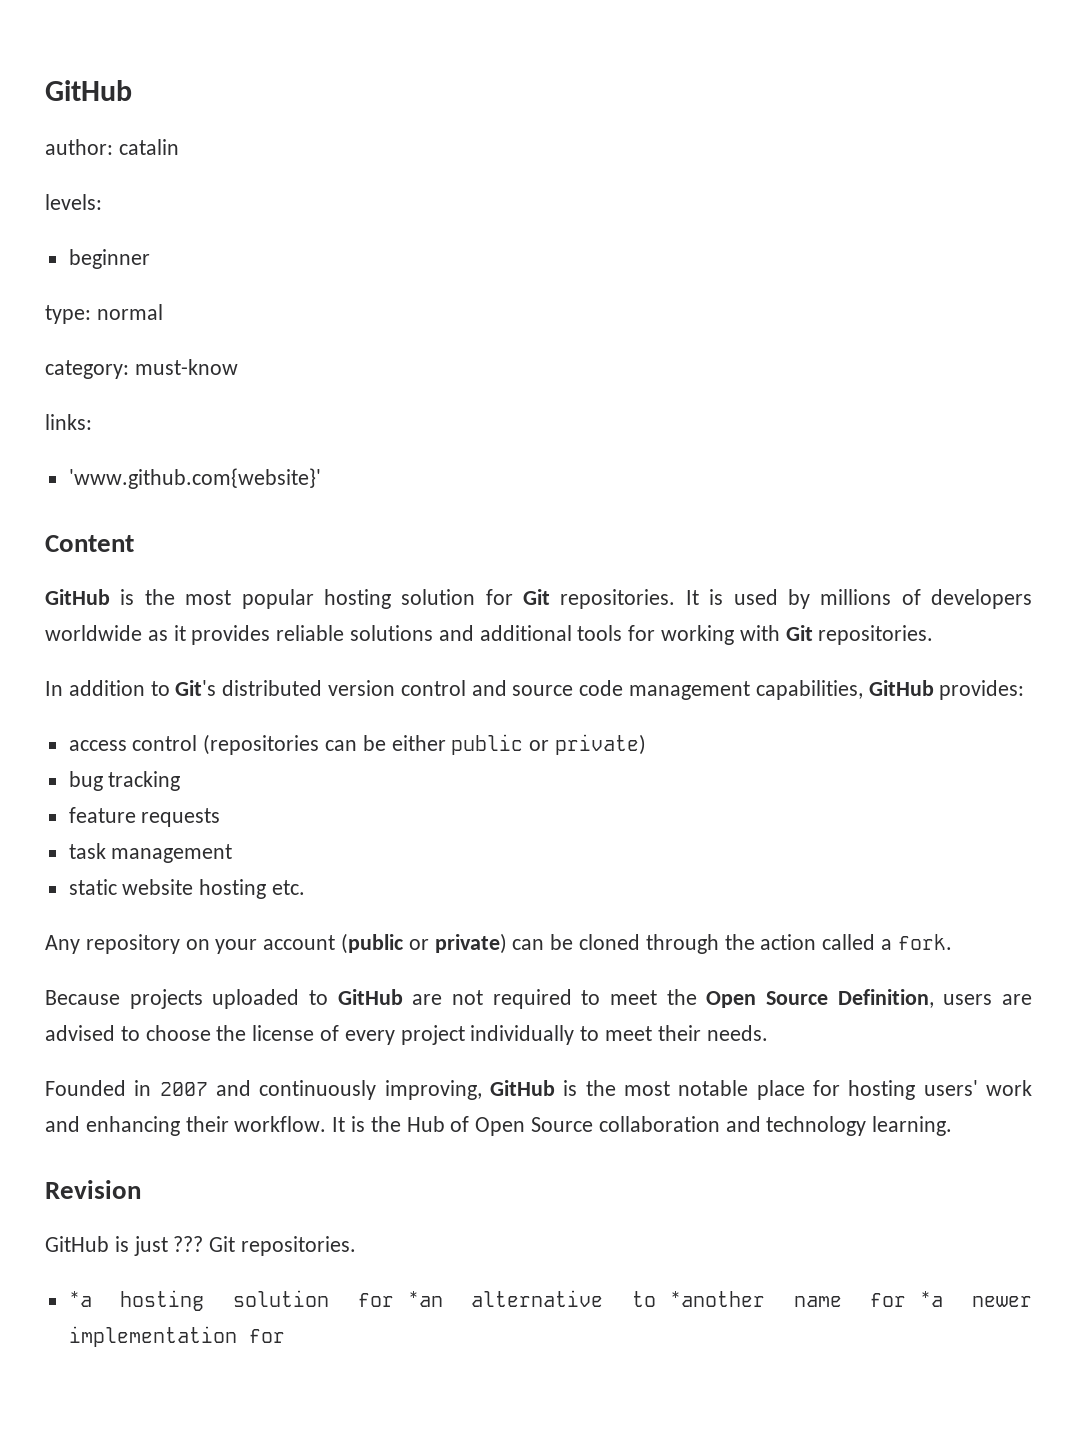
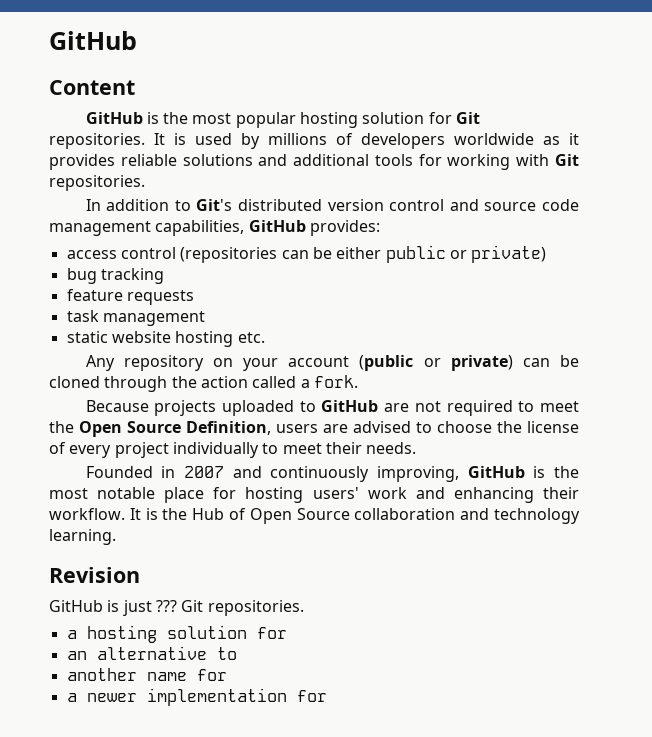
[45,80,132,101] [45,139,179,155] [45,194,102,210] [68,249,150,269] [45,304,163,324] [45,359,238,379] [45,414,92,430] [68,468,321,489] GitHub // author: catalin // levels: // beginner // type: normal // category: must-know // links: // 'www.github.com{website}' -> [49,31,137,50] GitHub
[68,1290,443,1311] *a hosting solution for *an -> [66,625,287,643] [66,651,87,660] a hosting solution for // an
[669,1291,765,1307] *another -> [66,668,137,681] // another
[920,1291,944,1307] *a -> [66,693,77,702] // a

